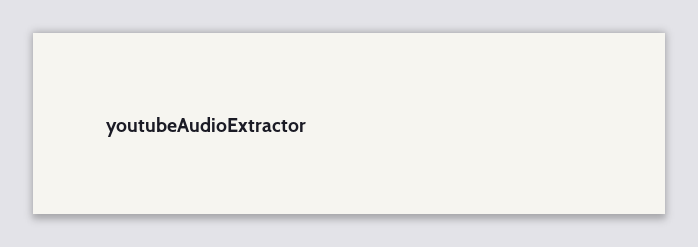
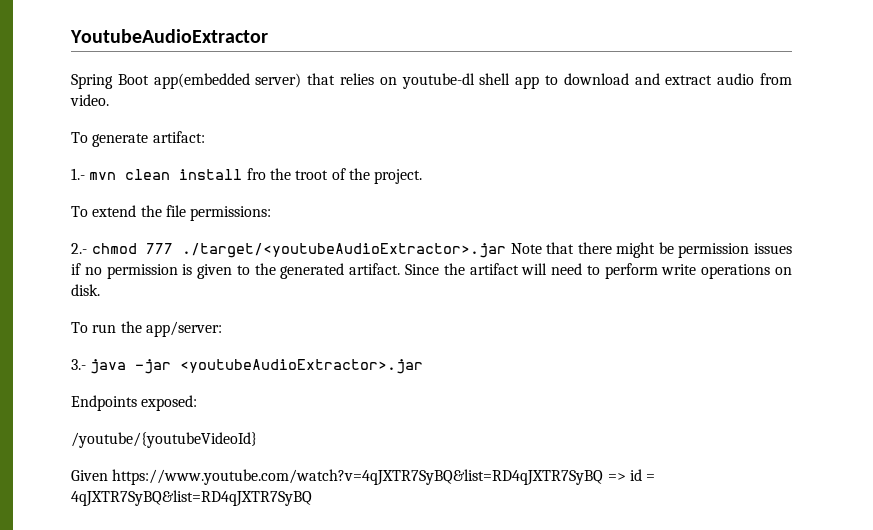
[106,117,306,137] youtubeAudioExtractor -> [70,29,268,43] [71,73,792,89] [70,94,109,106] [71,131,205,147] [71,168,423,184] [71,205,272,221] [71,242,793,258] [71,263,793,279] [71,284,100,296] [71,321,222,337] [71,359,424,374] [71,395,198,411] [71,432,257,448] [71,469,656,485] [71,490,312,506] YoutubeAudioExtractor // Spring Boot app(embedded server) that relies on youtube-dl shell app to download and extract audio from video. // To generate artifact: // 1.- mvn clean install fro the troot of the project. // To extend the file permissions: // 2.- chmod 777 ./target/<youtubeAudioExtractor>.jar Note that there might be permission issues if no permission is given to the generated artifact. Since the artifact will need to perform write operations on disk. // To run the app/server: // 3.- java -jar <youtubeAudioExtractor>.jar // Endpoints exposed: // /youtube/{youtubeVideoId} // Given https://www.youtube.com/watch?v=4qJXTR7SyBQ&list=RD4qJXTR7SyBQ => id = 4qJXTR7SyBQ&list=RD4qJXTR7SyBQ

